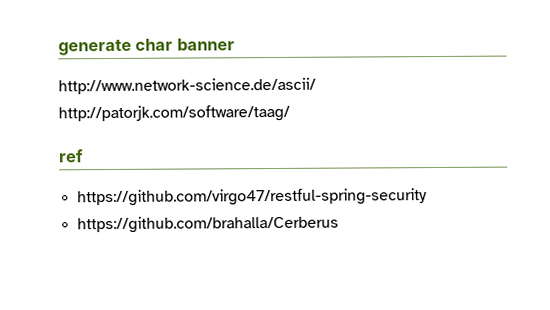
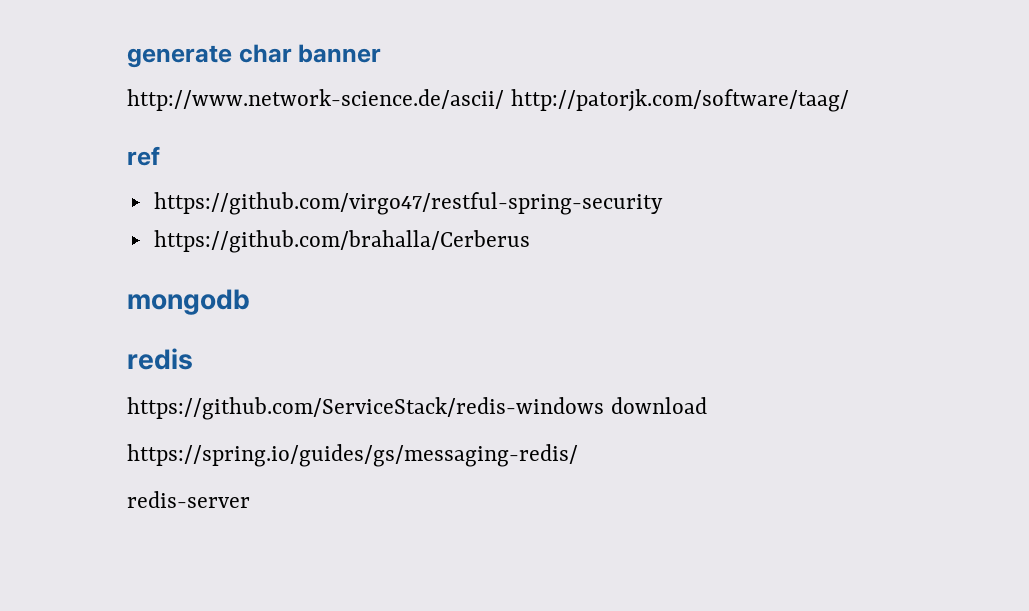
(339, 224) none -> [127,289,250,315] [127,348,193,370] [127,397,707,420] [127,444,578,467] [127,491,250,508] // mongodb // redis // https://github.com/ServiceStack/redis-windows download // https://spring.io/guides/gs/messaging-redis/ // redis-server

